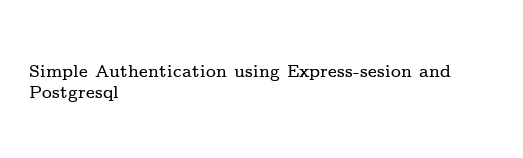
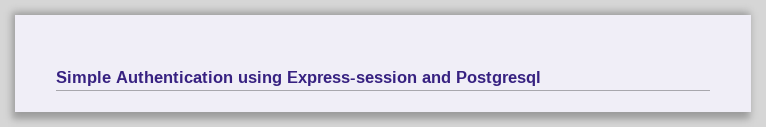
[287,65,412,80] Express-sesion -> [287,71,417,86] Express-session

